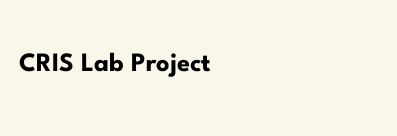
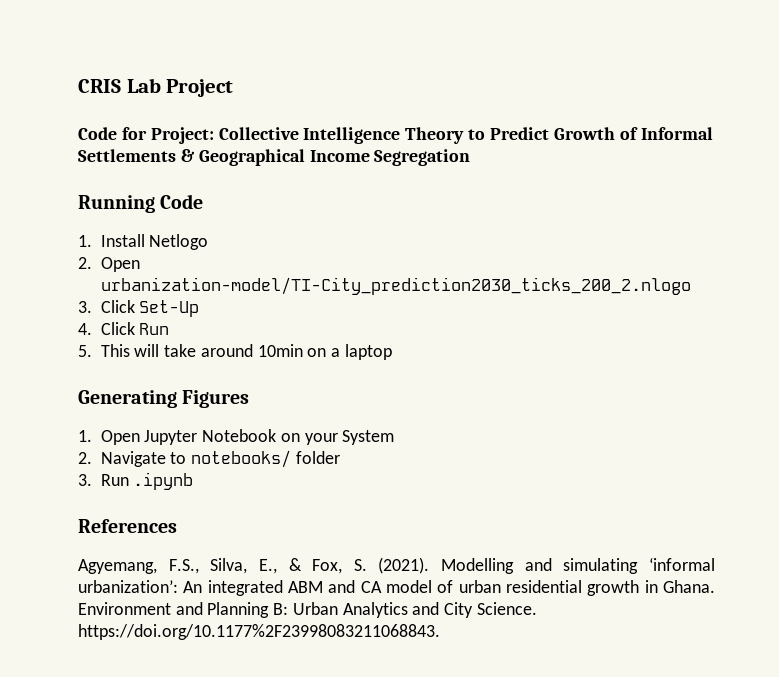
(212, 65) none -> [78,127,713,144] [78,149,471,166] [78,194,204,213] [78,234,209,250] [78,257,140,272] [100,277,691,295] [78,300,200,317] [78,322,170,335] [78,344,392,360] [78,390,250,408] [78,429,395,445] [78,450,340,468] [78,472,194,490] [78,519,177,533] [78,557,715,574] [78,580,715,596] [78,602,537,618] [78,624,440,640] // Code for Project: Collective Intelligence Theory to Predict Growth of Informal Settlements & Geographical Income Segregation // Running Code // 1. Install Netlogo // 2. Open urbanization-model/TI-City_prediction2030_ticks_200_2.nlogo // 3. Click Set-Up // 4. Click Run // 5. This will take around 10min on a laptop // Generating Figures // 1. Open Jupyter Notebook on your System // 2. Navigate to notebooks/ folder // 3. Run .ipynb // References // Agyemang, F.S., Silva, E., & Fox, S. (2021). Modelling and simulating ‘informal urbanization’: An integrated ABM and CA model of urban residential growth in Ghana. Environment and Planning B: Urban Analytics and City Science. https://doi.org/10.1177%2F23998083211068843.

